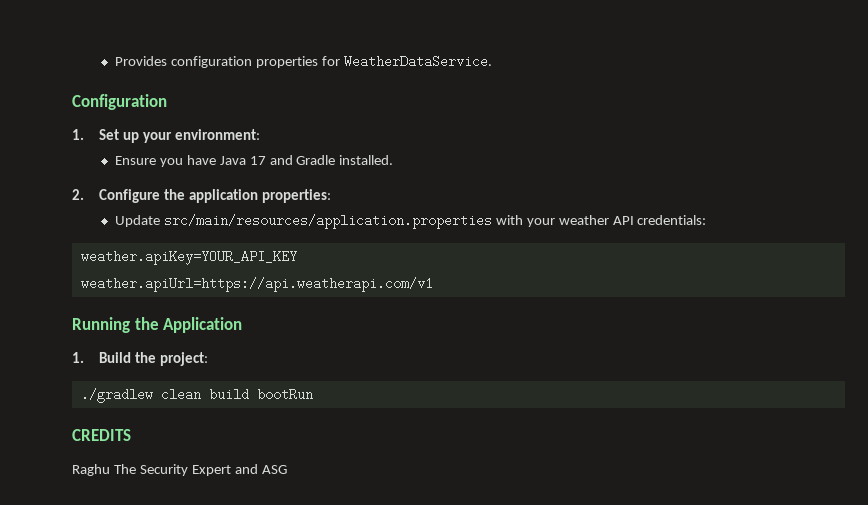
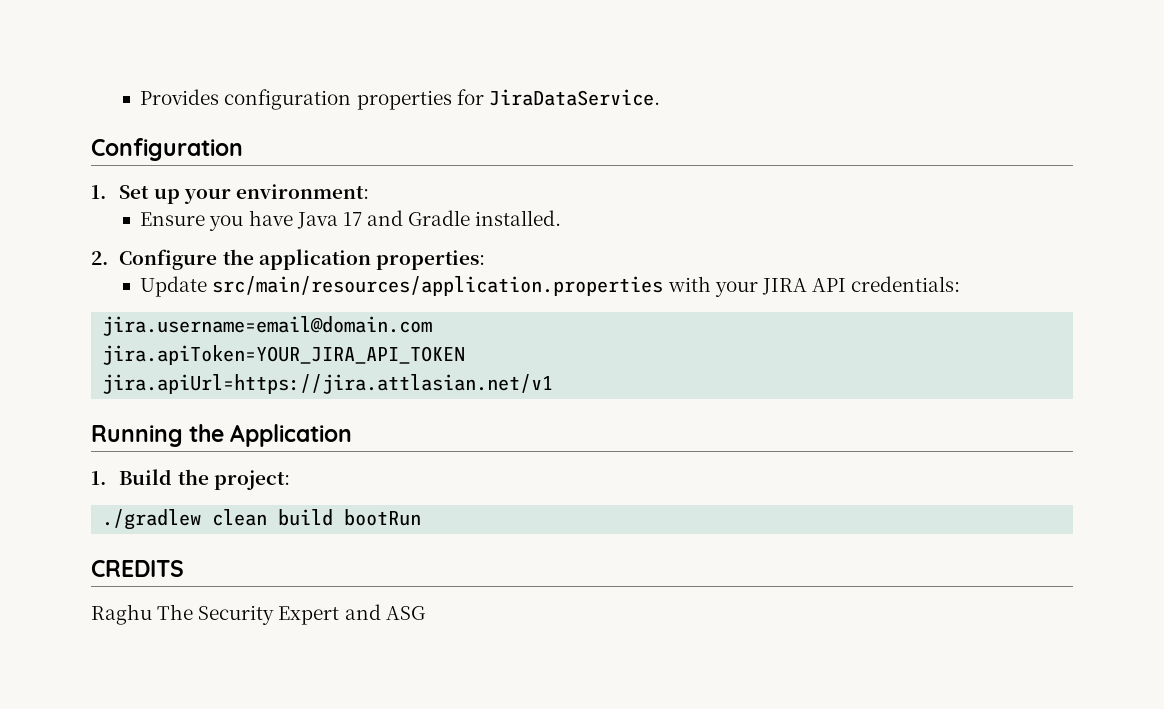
[343,55,492,68] WeatherDataService. -> [488,89,660,106] JiraDataService.
[558,215,609,225] weather -> [761,278,807,295] JIRA
[80,250,297,265] [80,277,433,292] weather.apiKey=YOUR_API_KEY // weather.apiUrl=https://api.weatherapi.com/v1 -> [102,316,433,336] [102,345,466,365] [102,374,554,394] jira.username=email@domain.com // jira.apiToken=YOUR_JIRA_API_TOKEN // jira.apiUrl=https://jira.attlasian.net/v1

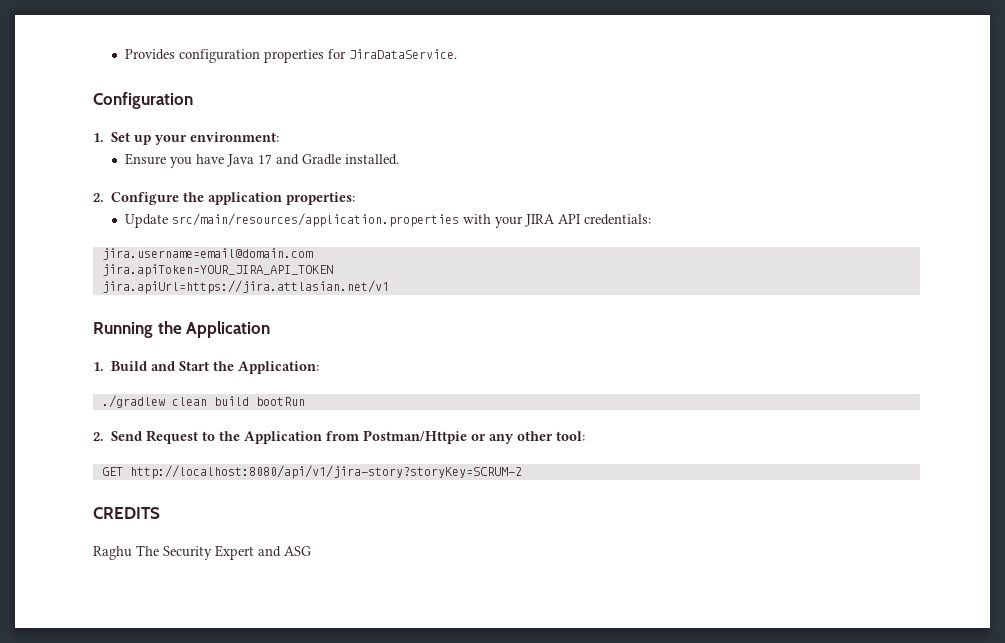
[177,469,290,490] the project: -> [151,361,320,374] and Start the Application:
(422, 517) none -> [93,430,586,444] [101,465,522,479] // 2. Send Request to the Application from Postman/Httpie or any other tool: // GET http://localhost:8080/api/v1/jira-story?storyKey=SCRUM-2

